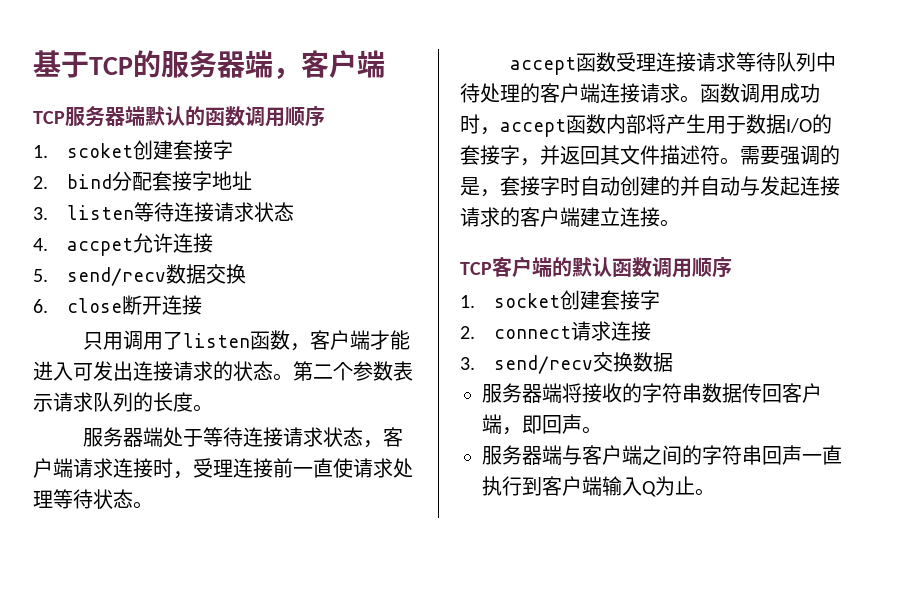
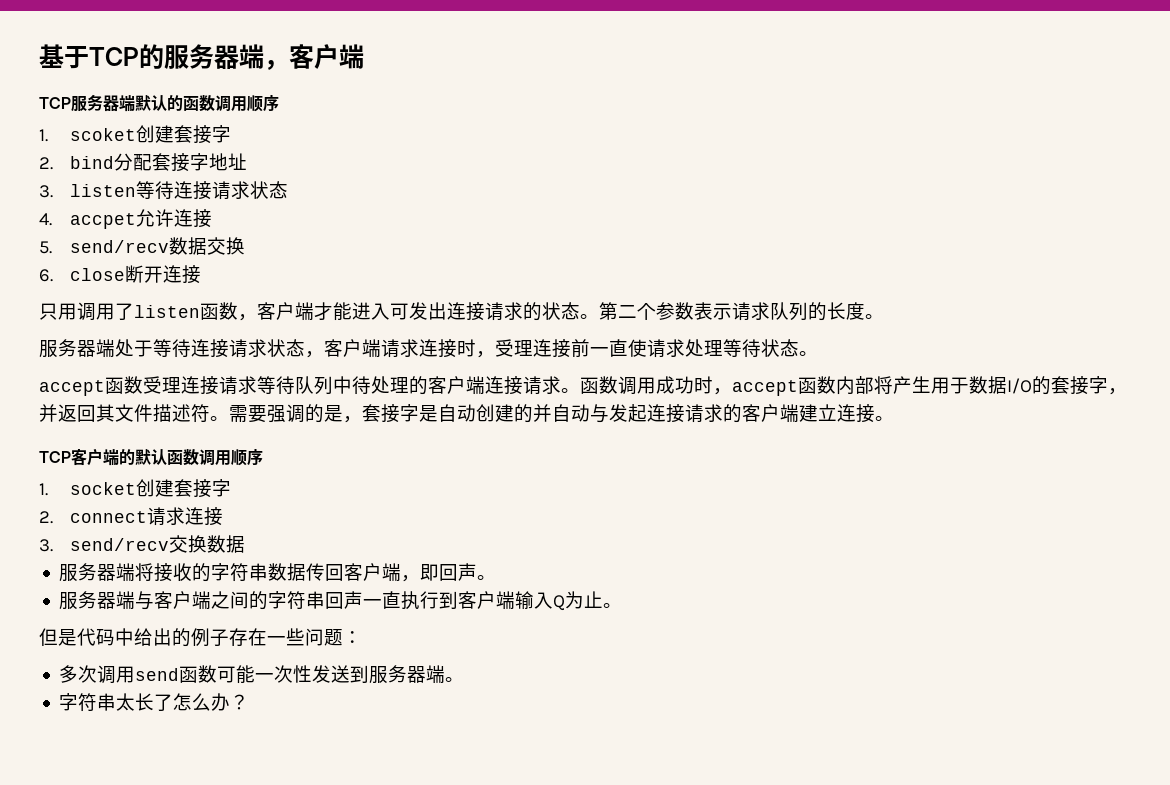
[560,176,580,196] 时 -> [419,405,438,422] 是
(715, 492) none -> [39,628,362,647] [59,665,465,684] [59,693,250,712] // 但是代码中给出的例子存在一些问题： // 多次调用send函数可能一次性发送到服务器端。 // 字符串太长了怎么办？

